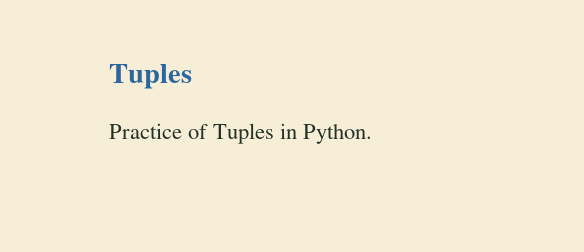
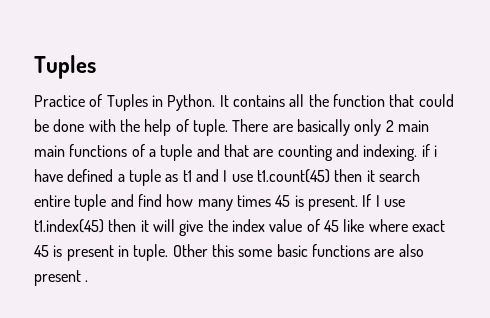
(373, 133) none -> [219,94,454,107] [34,119,429,136] [34,144,437,161] [34,169,420,186] [34,194,405,211] [34,219,445,236] [34,244,424,261] [34,270,89,286] It contains all the function that could be done with the help of tuple. There are basically only 2 main main functions of a tuple and that are counting and indexing. if i have defined a tuple as t1 and I use t1.count(45) then it search entire tuple and find how many times 45 is present. If I use t1.index(45) then it will give the index value of 45 like where exact 45 is present in tuple. Other this some basic functions are also present .

